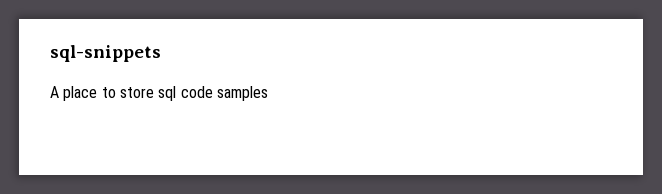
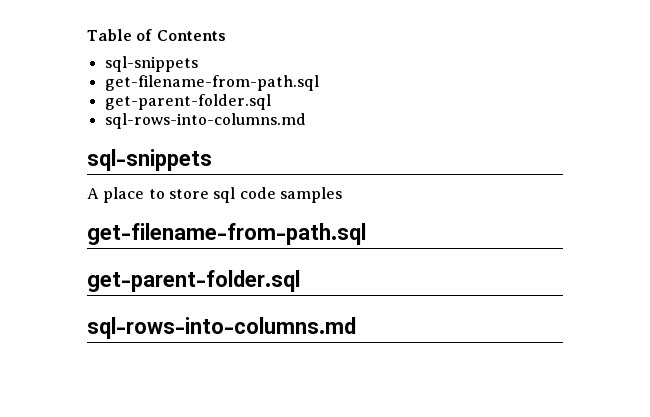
(50, 53) none -> [87,29,226,41] [104,56,198,72] [104,75,319,91] [104,94,271,110] [104,113,306,129] Table of Contents // sql-snippets // get-filename-from-path.sql // get-parent-folder.sql // sql-rows-into-columns.md //
(268, 93) none -> [87,223,366,245] [87,270,300,292] [87,317,356,339] // get-filename-from-path.sql // get-parent-folder.sql // sql-rows-into-columns.md

